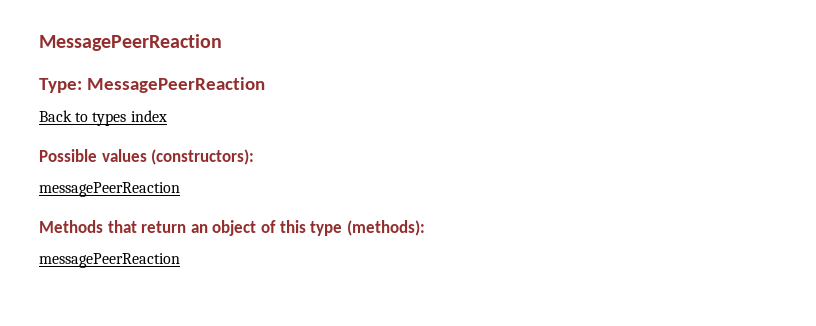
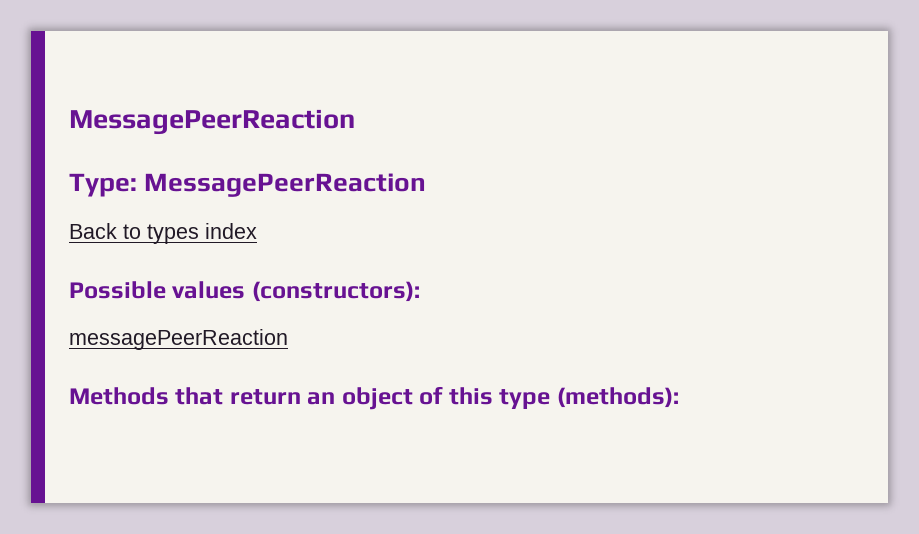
[39,253,180,268] // messagePeerReaction -> (679, 397) none

